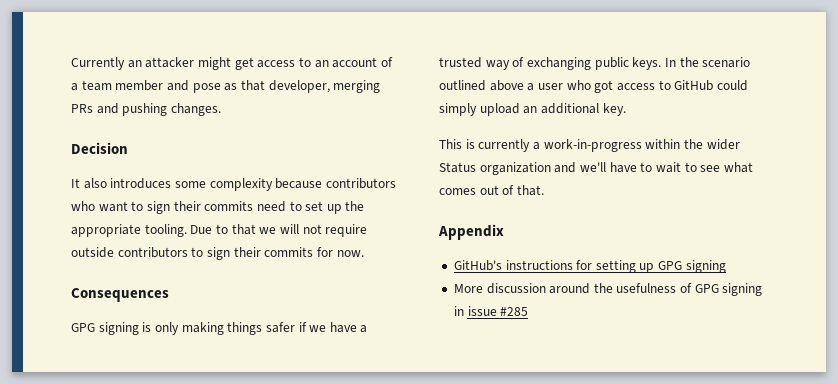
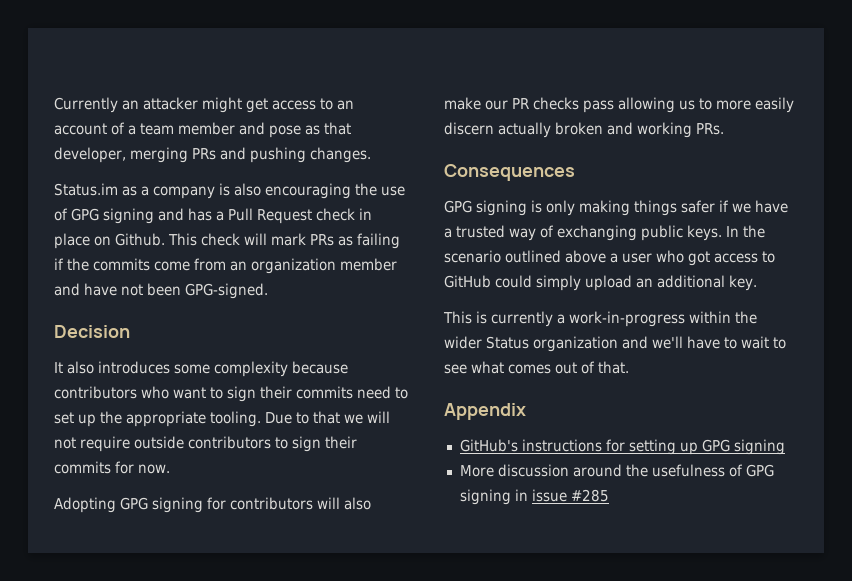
(221, 109) none -> [54,183,405,199] [54,208,372,224] [54,233,400,249] [54,258,397,274] [54,283,268,299] // Status.im as a company is also encouraging the use of GPG signing and has a Pull Request check in place on Github. This check will mark PRs as failing if the commits come from an organization member and have not been GPG-signed.
(364, 253) none -> [54,497,371,513] [444,97,794,113] [444,122,724,138] // Adopting GPG signing for contributors will also make our PR checks pass allowing us to more easily discern actually broken and working PRs.

